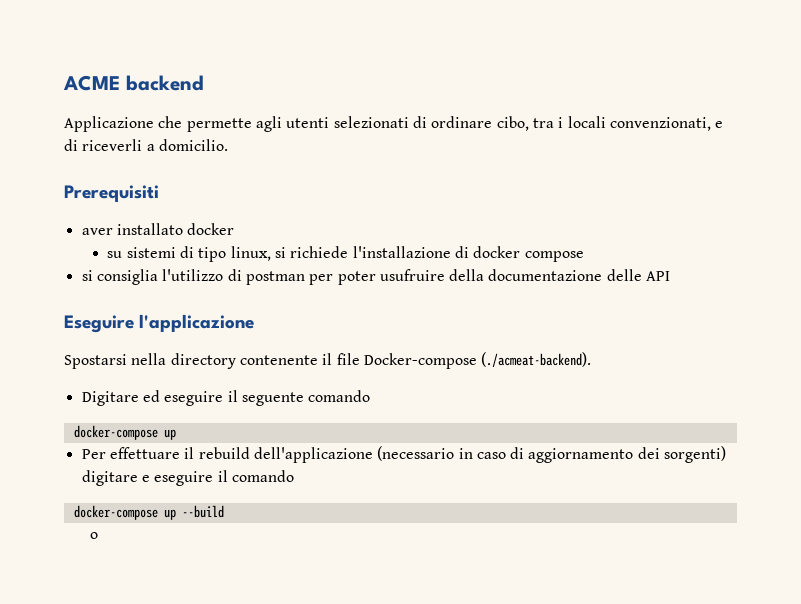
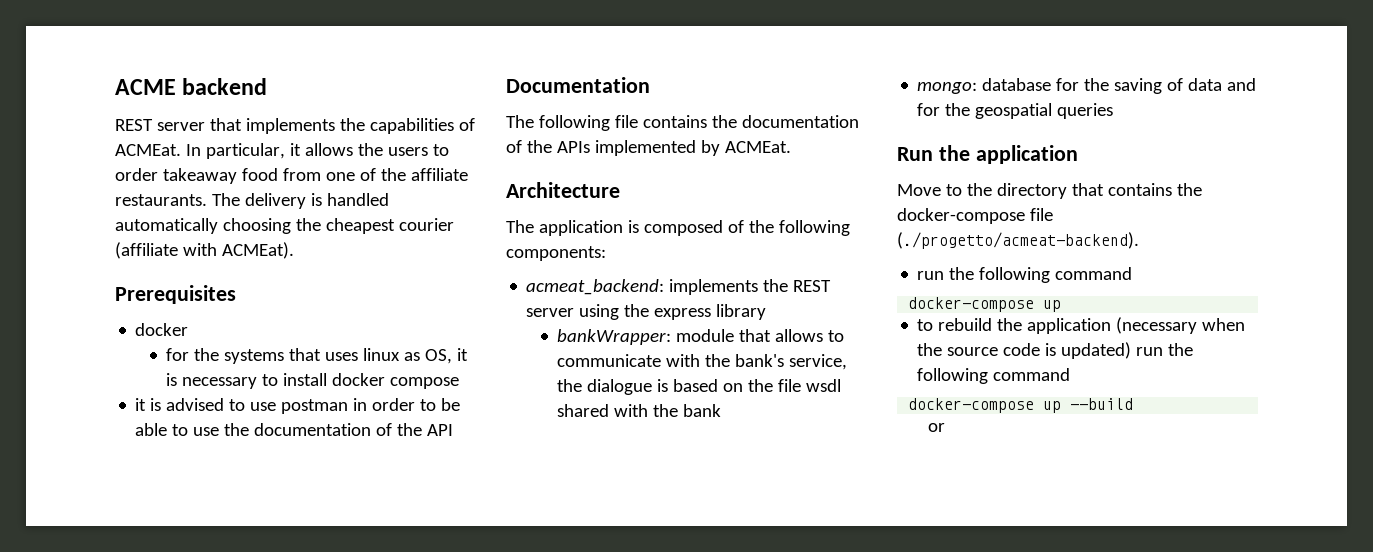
[64,116,724,132] [64,139,228,151] [64,185,159,202] [81,223,235,235] [107,246,584,262] [81,269,671,285] [64,314,255,333] [64,352,592,369] [81,390,371,406] [73,425,176,440] [81,446,727,463] [81,470,294,486] Applicazione che permette agli utenti selezionati di ordinare cibo, tra i locali convenzionati, e di riceverli a domicilio. // Prerequisiti // aver installato docker // su sistemi di tipo linux, si richiede l'installazione di docker compose // si consiglia l'utilizzo di postman per poter usufruire della documentazione delle API // Eseguire l'applicazione // Spostarsi nella directory contenente il file Docker-compose (./acmeat-backend). // Digitare ed eseguire il seguente comando // docker-compose up // Per effettuare il rebuild dell'applicazione (necessario in caso di aggiornamento dei sorgenti) digitare e eseguire il comando -> [115,118,475,134] [115,143,449,159] [115,168,468,184] [115,193,389,209] [115,218,454,234] [115,242,294,259] [115,285,236,304] [135,323,189,336] [166,348,469,364] [166,373,460,389] [135,398,461,414] [135,423,454,436] [506,77,650,93] [506,115,859,131] [506,140,791,156] [506,182,620,198] [506,220,850,236] [506,246,606,261] [526,279,832,295] [526,304,767,320] [557,329,845,345] [557,354,848,370] [557,379,842,395] [557,404,722,417] [917,78,1257,94] [917,103,1114,119] [897,145,1078,164] [897,183,1202,199] [897,208,1053,224] [897,232,1139,249] [917,267,1133,283] [908,297,1062,312] [917,317,1246,334] [917,342,1194,359] [917,368,1071,384] REST server that implements the capabilities of ACMEat. In particular, it allows the users to order takeaway food from one of the affiliate restaurants. The delivery is handled automatically choosing the cheapest courier (affiliate with ACMEat). // Prerequisites // docker // for the systems that uses linux as OS, it is necessary to install docker compose // it is advised to use postman in order to be able to use the documentation of the API // Documentation // The following file contains the documentation of the APIs implemented by ACMEat. // Architecture // The application is composed of the following components: // acmeat_backend: implements the REST server using the express library // bankWrapper: module that allows to communicate with the bank's service, the dialogue is based on the file wsdl shared with the bank // mongo: database for the saving of data and for the geospatial queries // Run the application // Move to the directory that contains the docker-compose file (./progetto/acmeat-backend). // run the following command // docker-compose up // to rebuild the application (necessary when the source code is updated) run the following command
[89,532,98,539] o -> [927,423,945,432] or

